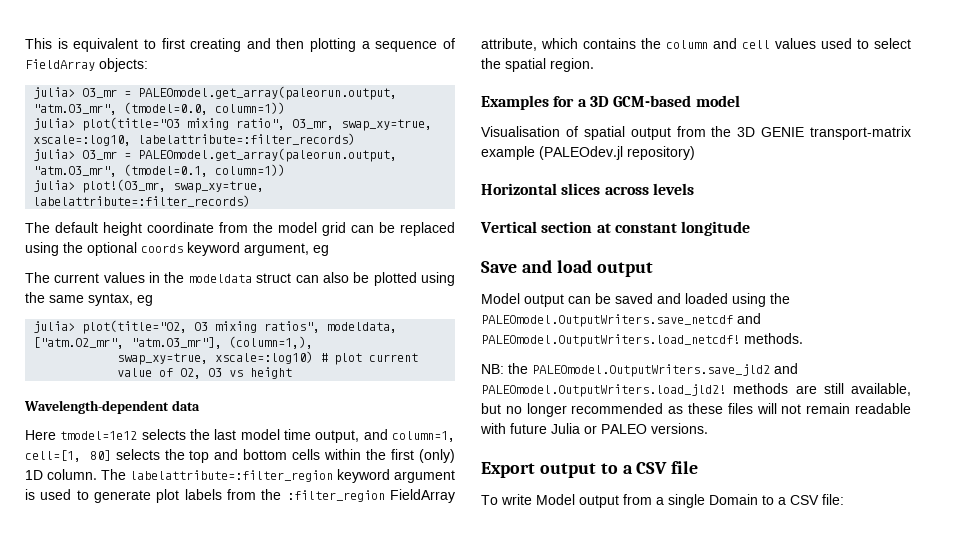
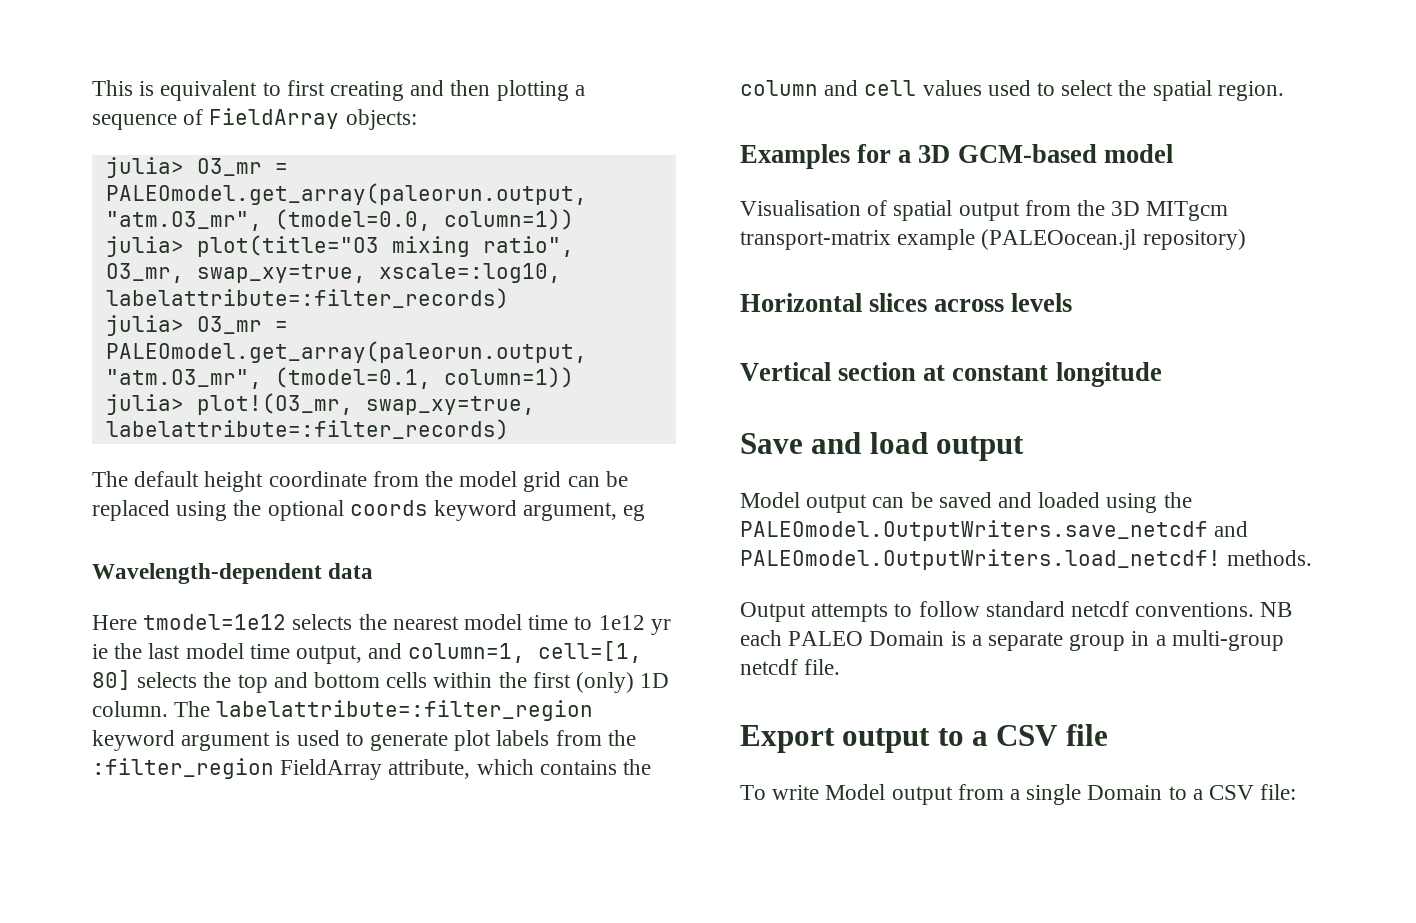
[25,272,456,286] [25,292,153,306] [33,320,398,334] [33,336,314,349] [117,351,419,365] [117,367,293,379] // The current values in the modeldata struct can also be plotted using the same syntax, eg // julia> plot(title="O2, O3 mixing ratios", modeldata, ["atm.O2_mr", "atm.O3_mr"], (column=1,), // swap_xy=true, xscale=:log10) # plot current value of O2, O3 vs height -> (646, 512) none
(211, 434) none -> [392,614,671,635] [92,643,143,659] nearest model time to 1e12 yr ie the
[761,127,805,137] GENIE -> [1146,201,1229,221] MITgcm
[539,146,623,160] (PALEOdev.jl -> [981,229,1137,250] (PALEOocean.jl
[481,363,798,377] [481,383,911,397] [481,403,911,417] [480,423,708,434] NB: the PALEOmodel.OutputWriters.save_jld2 and PALEOmodel.OutputWriters.load_jld2! methods are still available, but no longer recommended as these files will not remain readable with future Julia or PALEO versions. -> [740,601,1293,622] [740,630,1284,651] [740,659,841,675] Output attempts to follow standard netcdf conventions. NB each PALEO Domain is a separate group in a multi-group netcdf file.

